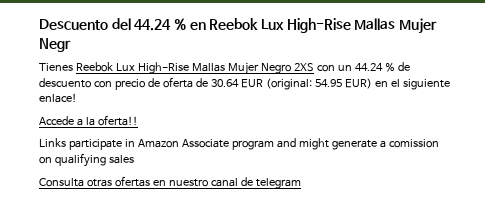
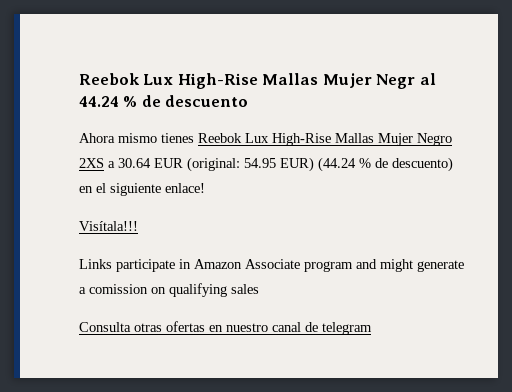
[39,18,206,31] Descuento del 44.24 % en -> (79, 79) none
[39,63,73,71] // Tienes -> [419,73,436,85] [79,95,249,107] [79,133,194,143] al 44.24 % de descuento // Ahora mismo tienes
[316,62,410,72] [39,77,208,90] con un 44.24 % de descuento con precio de oferta de -> [108,161,115,168] a
(372, 83) none -> [318,157,453,172] (44.24 % de descuento)
[39,115,138,126] Accede a la oferta!! -> [79,221,138,231] Visítala!!!

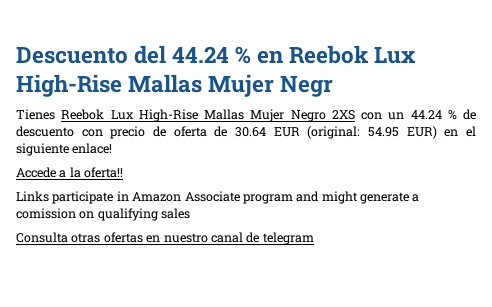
(79, 79) none -> [16,45,284,64] Descuento del 44.24 % en
[419,73,436,85] [79,95,249,107] [79,133,194,143] al 44.24 % de descuento // Ahora mismo tienes -> [16,109,55,120] // Tienes
[108,161,115,168] a -> [361,109,476,120] [16,126,228,139] con un 44.24 % de descuento con precio de oferta de
[318,157,453,172] (44.24 % de descuento) -> (437, 132) none
[79,221,138,231] Visítala!!! -> [16,167,124,178] Accede a la oferta!!

